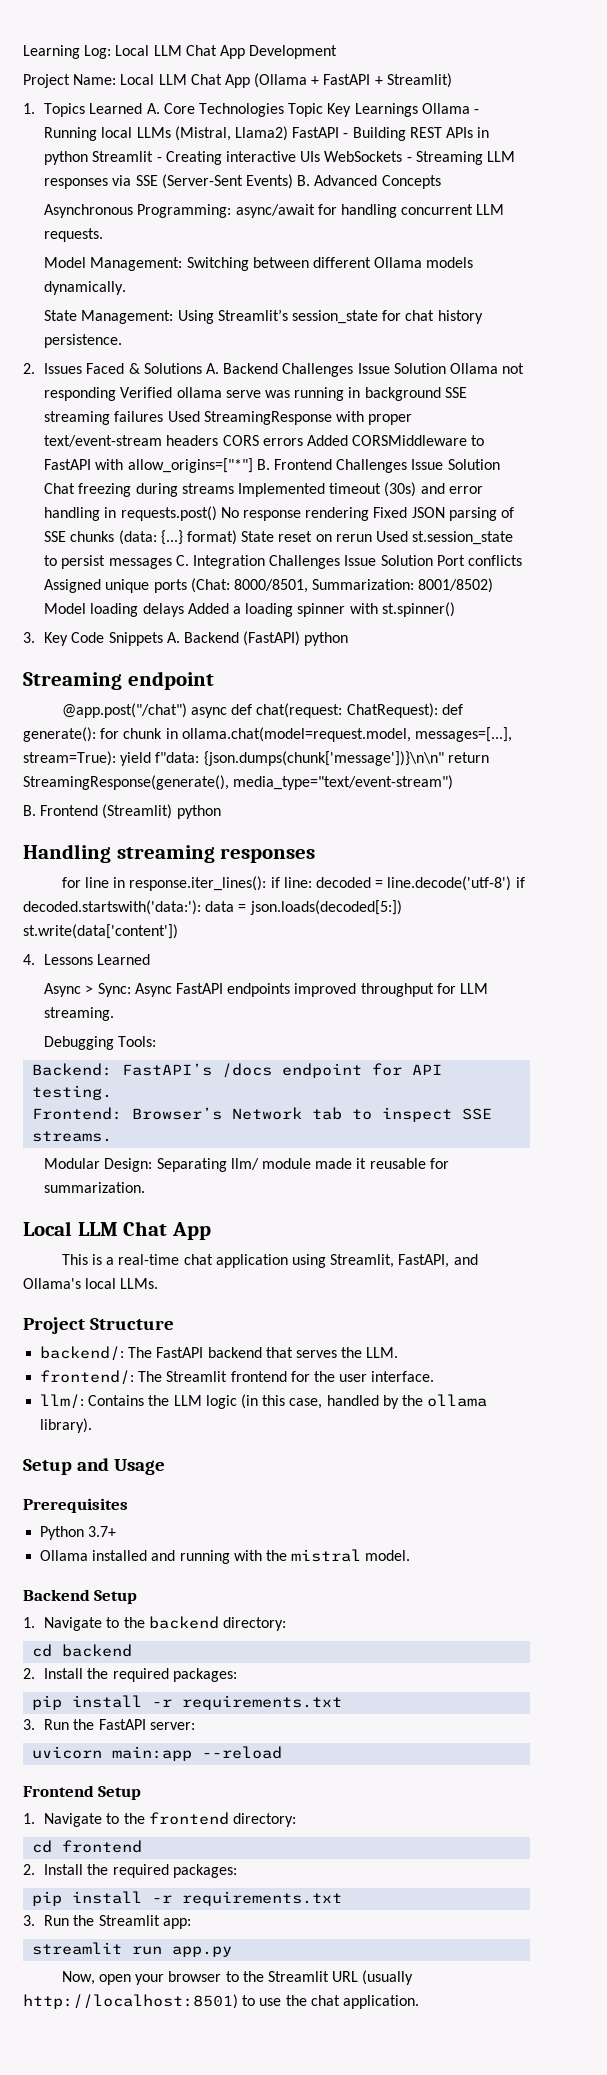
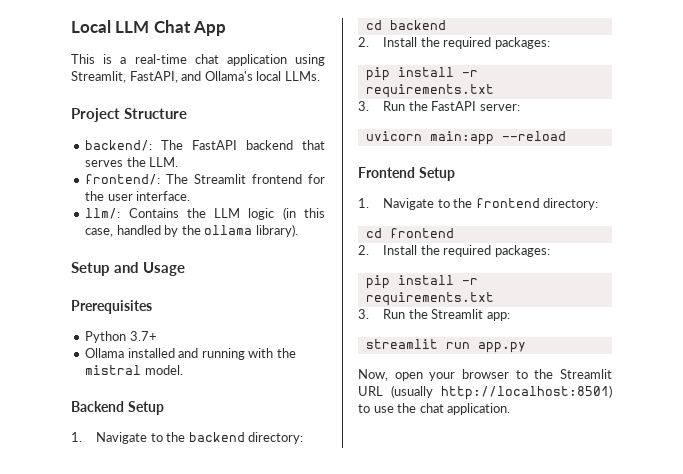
[23,45,338,59] [23,73,452,88] [23,103,479,117] [44,126,490,141] [44,151,515,165] [44,174,441,189] [44,204,505,218] [44,228,104,242] [44,257,474,271] [44,281,127,295] [44,309,483,324] [44,334,123,348] [23,363,525,377] [44,387,467,401] [44,411,413,425] [44,435,485,447] [44,458,500,473] [44,482,483,497] [44,506,514,521] [44,530,514,545] [44,555,522,569] [44,578,494,593] [44,602,455,617] [23,631,349,646] [23,671,214,690] [61,703,463,718] [23,727,512,742] [23,751,489,766] [23,775,454,790] [23,804,221,819] [23,844,316,863] [61,876,525,891] [23,900,402,915] [23,924,178,939] [23,954,151,965] [44,983,488,997] [44,1007,115,1021] [44,1036,157,1050] [32,1063,443,1078] [32,1085,113,1100] [32,1107,493,1122] [32,1131,113,1142] [44,1158,449,1172] [44,1182,146,1193] Learning Log: Local LLM Chat App Development // Project Name: Local LLM Chat App (Ollama + FastAPI + Streamlit) // 1. Topics Learned A. Core Technologies Topic Key Learnings Ollama - Running local LLMs (Mistral, Llama2) FastAPI - Building REST APIs in python Streamlit - Creating interactive UIs WebSockets - Streaming LLM responses via SSE (Server-Sent Events) B. Advanced Concepts // Asynchronous Programming: async/await for handling concurrent LLM requests. // Model Management: Switching between different Ollama models dynamically. // State Management: Using Streamlit’s session_state for chat history persistence. // 2. Issues Faced & Solutions A. Backend Challenges Issue Solution Ollama not responding Verified ollama serve was running in background SSE streaming failures Used StreamingResponse with proper text/event-stream headers CORS errors Added CORSMiddleware to FastAPI with allow_origins=["*"] B. Frontend Challenges Issue Solution Chat freezing during streams Implemented timeout (30s) and error handling in requests.post() No response rendering Fixed JSON parsing of SSE chunks (data: {...} format) State reset on rerun Used st.session_state to persist messages C. Integration Challenges Issue Solution Port conflicts Assigned unique ports (Chat: 8000/8501, Summarization: 8001/8502) Model loading delays Added a loading spinner with st.spinner() // 3. Key Code Snippets A. Backend (FastAPI) python // Streaming endpoint // @app.post("/chat") async def chat(request: ChatRequest): def generate(): for chunk in ollama.chat(model=request.model, messages=[...], stream=True): yield f"data: {json.dumps(chunk['message'])}\n\n" return StreamingResponse(generate(), media_type="text/event-stream") // B. Frontend (Streamlit) python // Handling streaming responses // for line in response.iter_lines(): if line: decoded = line.decode('utf-8') if decoded.startswith('data:'): data = json.loads(decoded[5:]) st.write(data['content']) // 4. Lessons Learned // Async > Sync: Async FastAPI endpoints improved throughput for LLM streaming. // Debugging Tools: // Backend: FastAPI’s /docs endpoint for API testing. // Frontend: Browser’s Network tab to inspect SSE streams. // Modular Design: Separating llm/ module made it reusable for summarization. // -> (71, 26) none

